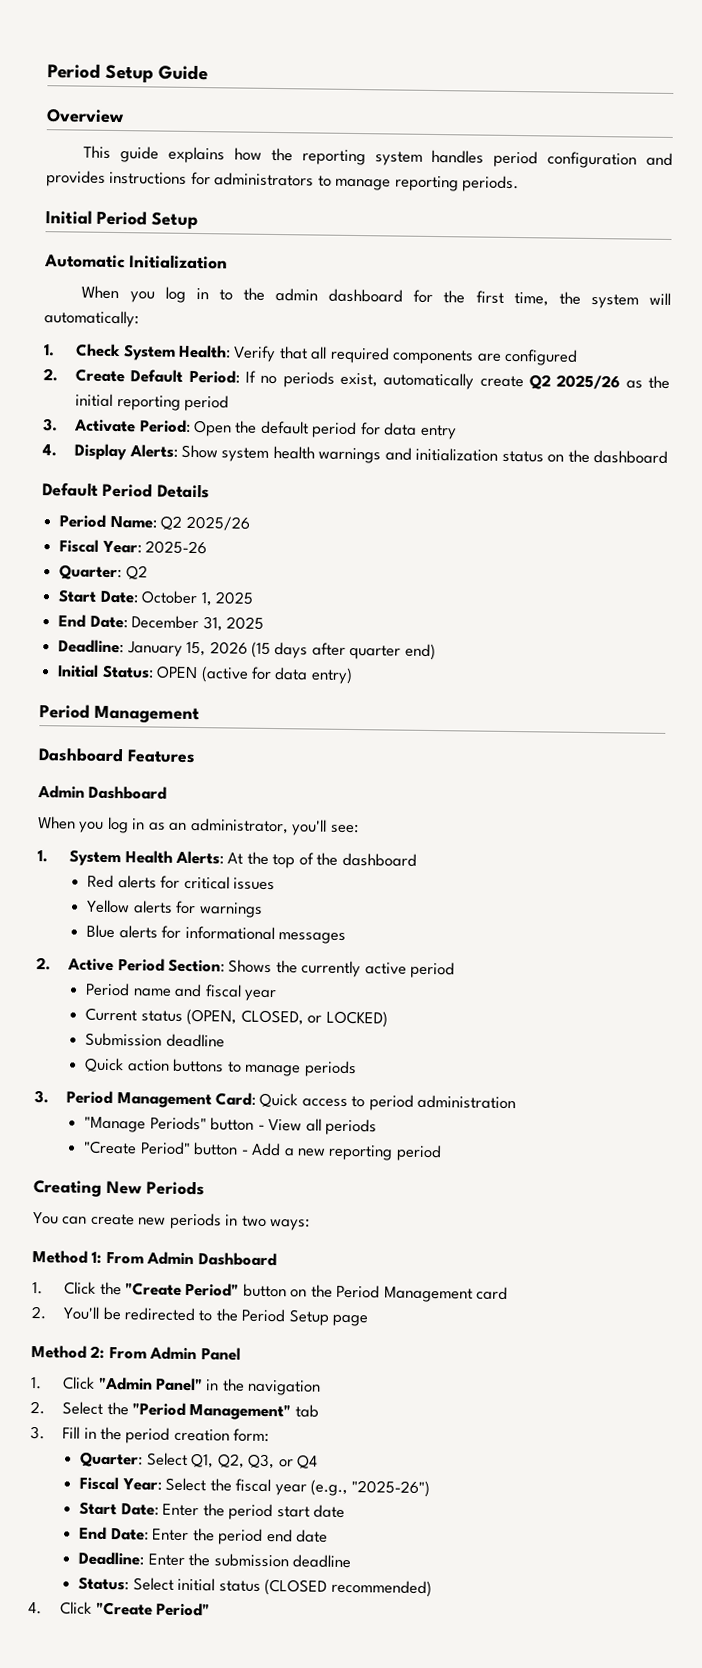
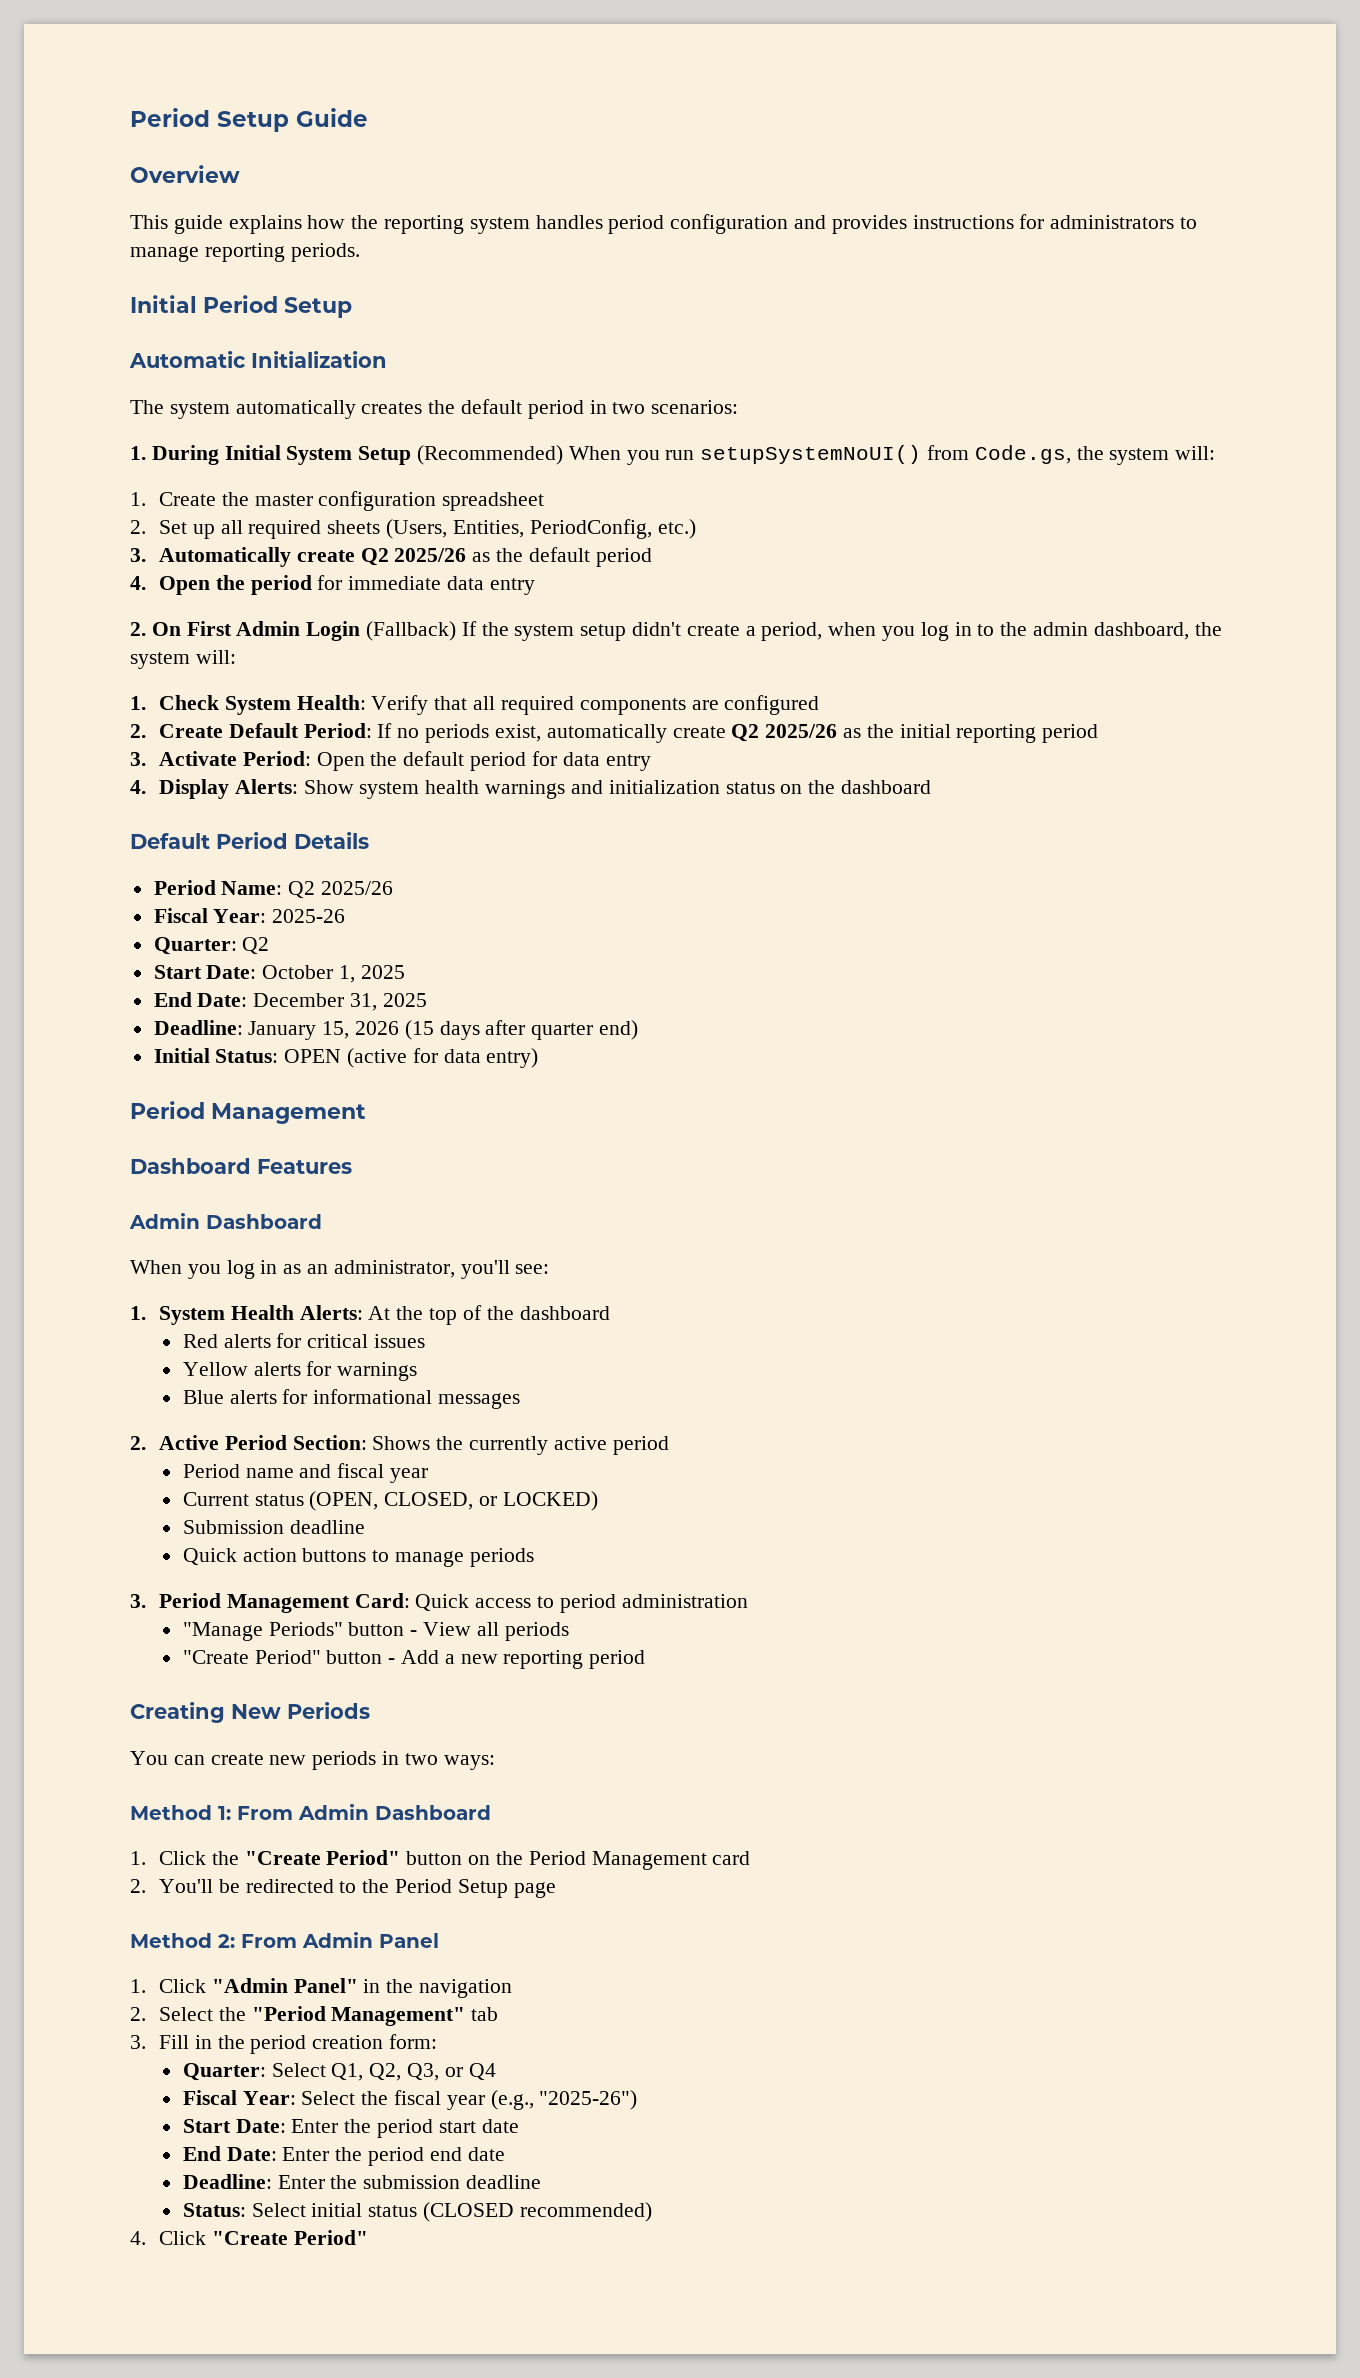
[81,285,120,300] When -> [130,399,739,419] [130,445,1216,465] [130,491,545,511] [130,519,696,539] [130,547,652,567] [130,575,535,595] [130,621,877,641] The system automatically creates the default period in two scenarios: // 1. During Initial System Setup (Recommended) When you run setupSystemNoUI() from Code.gs, the system will: // 1. Create the master configuration spreadsheet // 2. Set up all required sheets (Users, Entities, PeriodConfig, etc.) // 3. Automatically create Q2 2025/26 as the default period // 4. Open the period for immediate data entry // 2. On First Admin Login (Fallback) If the system setup didn't create a period, when
[328,288,671,309] [44,310,139,328] dashboard for the first time, the system will automatically: -> [1093,622,1222,640] [130,650,236,669] dashboard, the system will:

